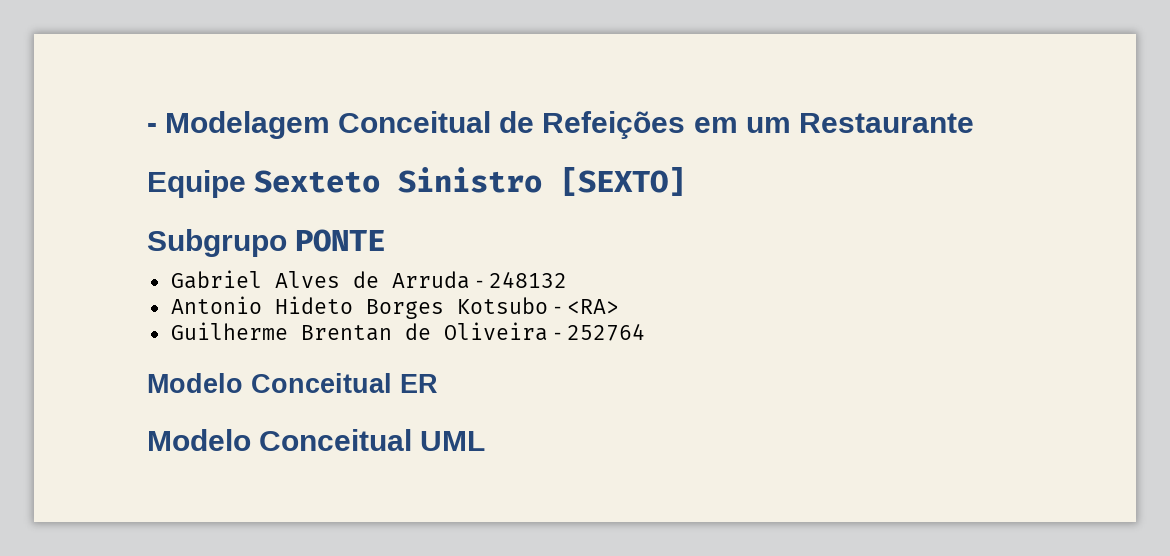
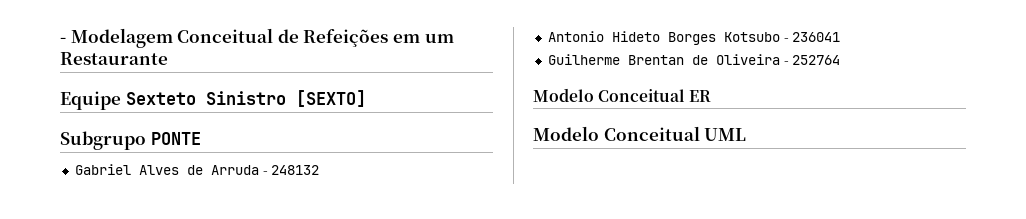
[566,299,619,314] <RA> -> [792,32,841,42] 236041

